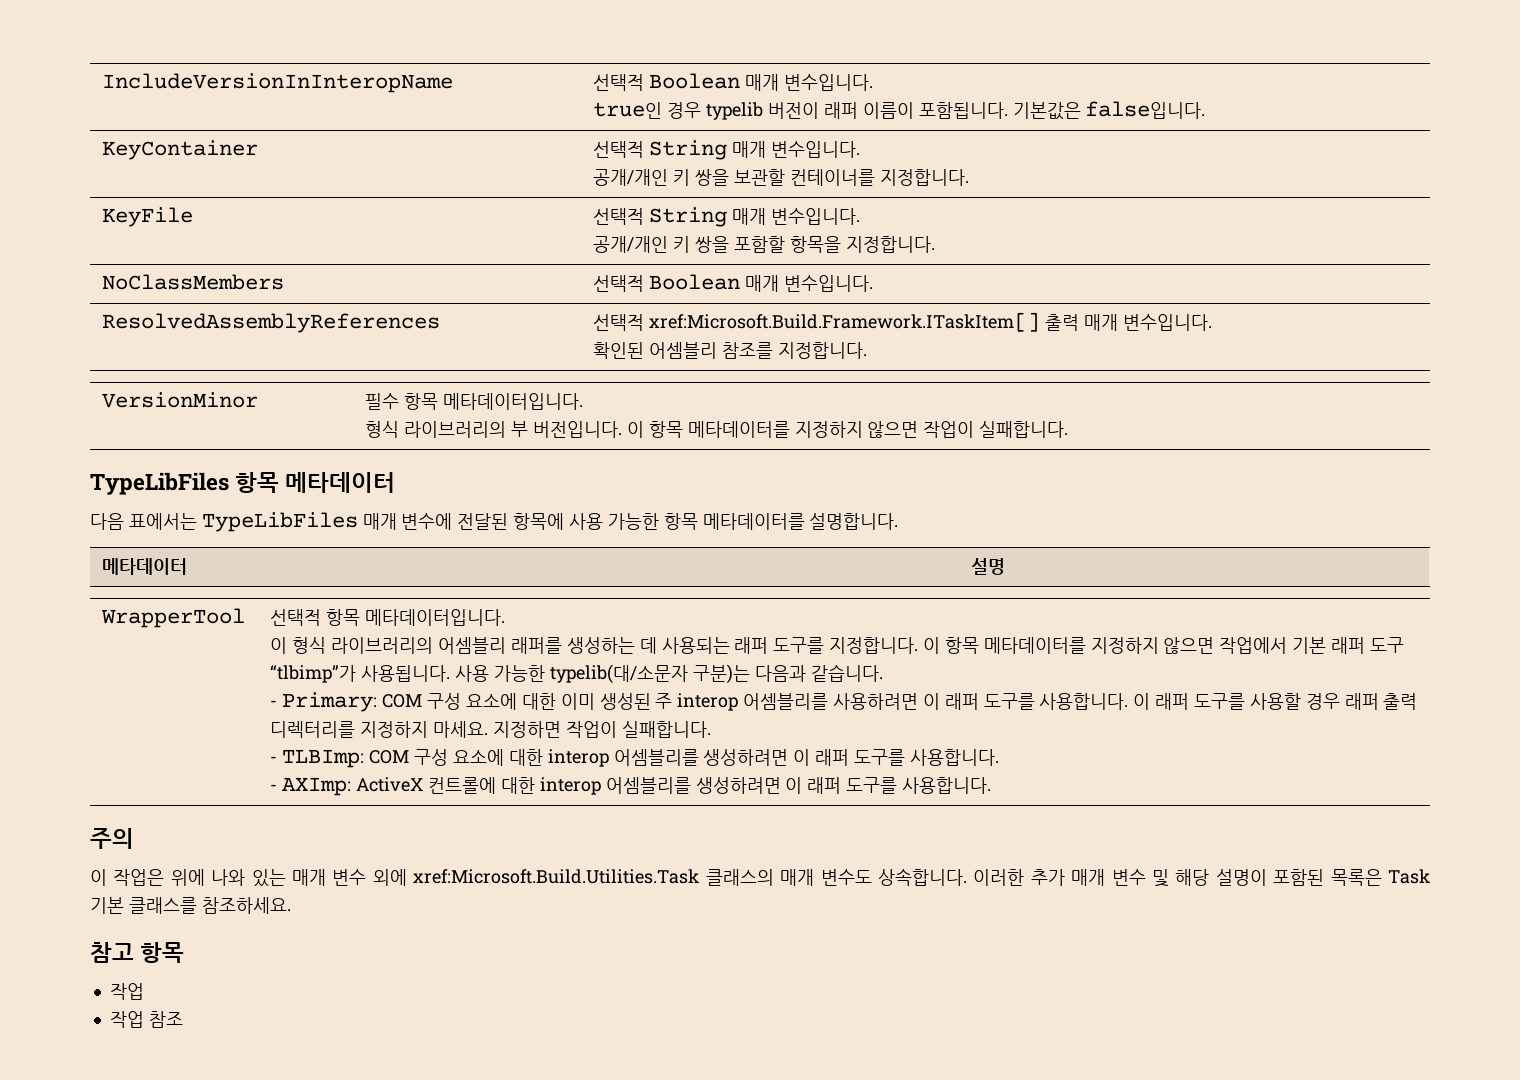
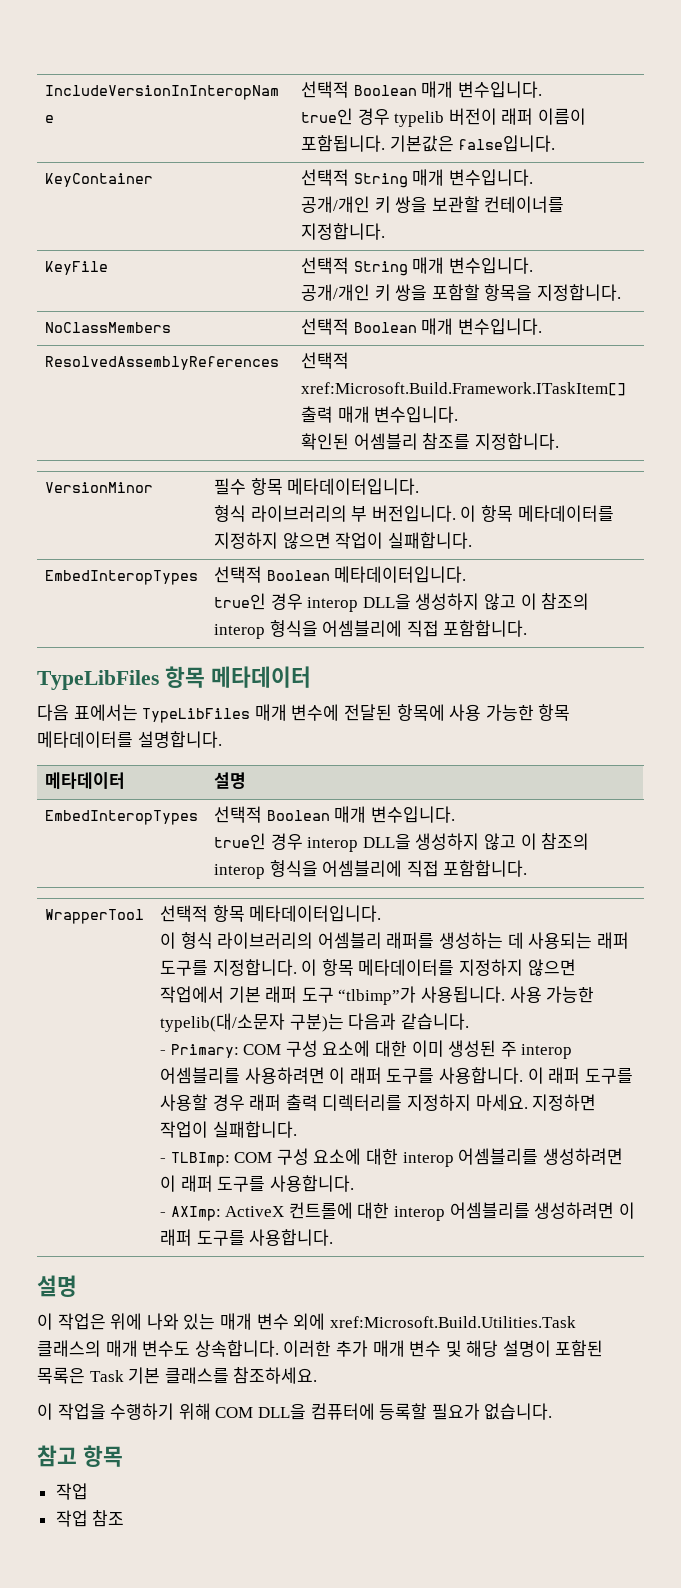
(1069, 429) none -> [44,570,198,585] [213,566,467,583] [213,593,590,612] [213,620,528,639] // EmbedInteropTypes | 선택적 Boolean 메타데이터입니다. // true인 경우 interop DLL을 생성하지 않고 이 참조의 interop 형식을 어셈블리에 직접 포함합니다.
(1006, 566) none -> [44,810,198,825] [213,806,455,823] [213,833,590,852] [213,860,528,879] // EmbedInteropTypes | 선택적 Boolean 매개 변수입니다. // true인 경우 interop DLL을 생성하지 않고 이 참조의 interop 형식을 어셈블리에 직접 포함합니다.
[90,828,134,849] 주의 -> [37,1275,77,1297] 설명
(291, 905) none -> [37,1403,553,1420] // 이 작업을 수행하기 위해 COM DLL을 컴퓨터에 등록할 필요가 없습니다.

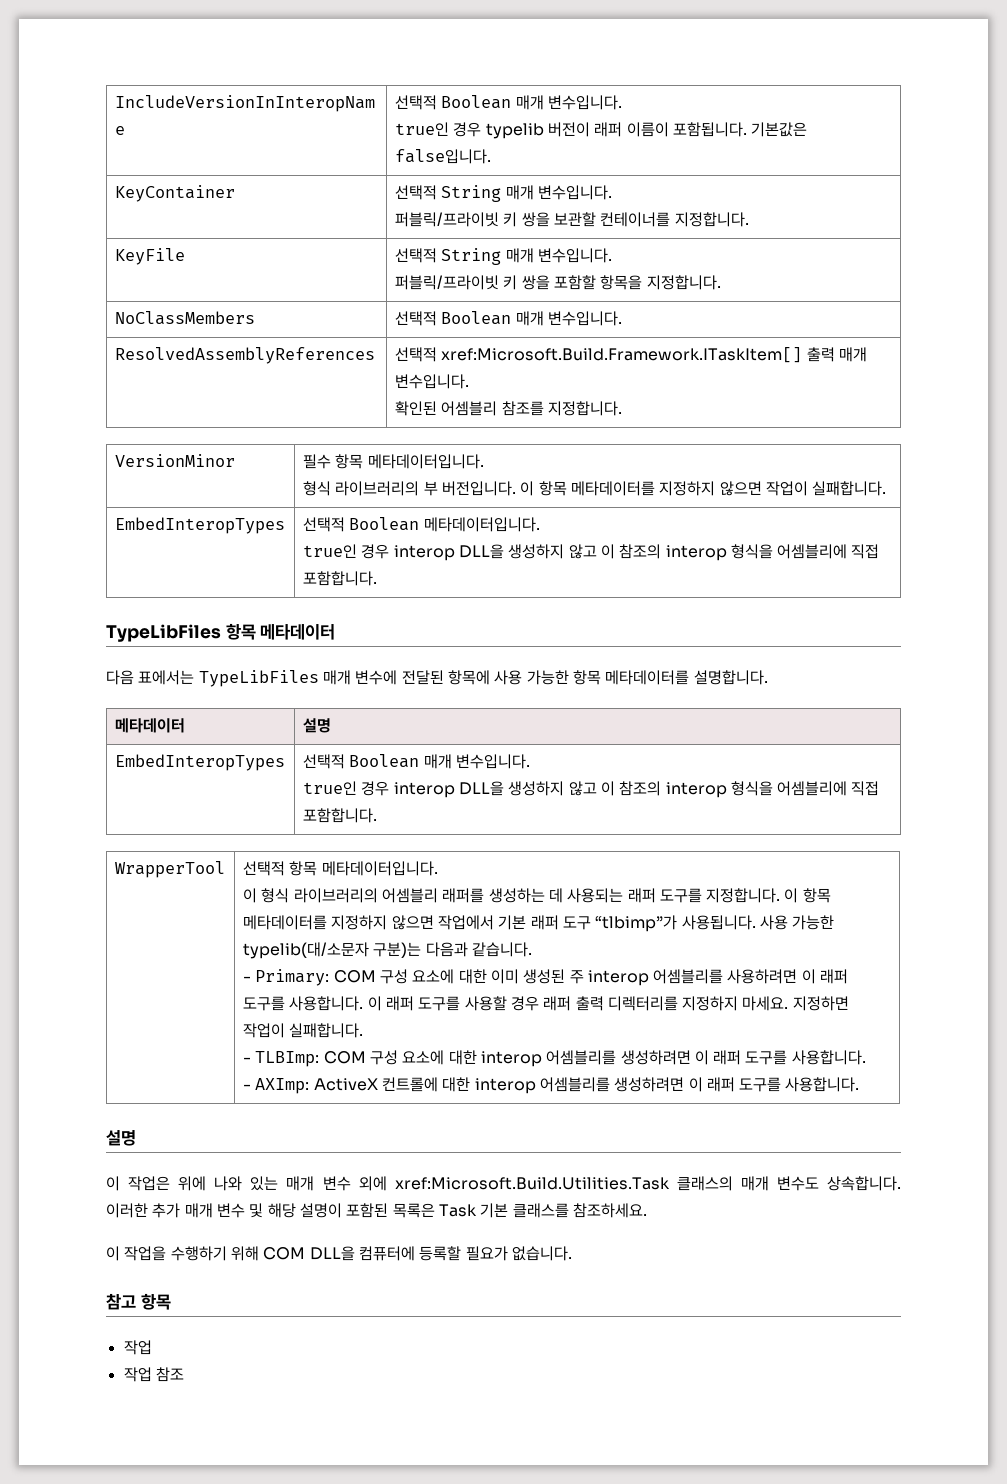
[300,196,370,213] 공개/개인 -> [394,212,499,227] 퍼블릭/프라이빗
[300,284,370,301] 공개/개인 -> [394,275,499,290] 퍼블릭/프라이빗

